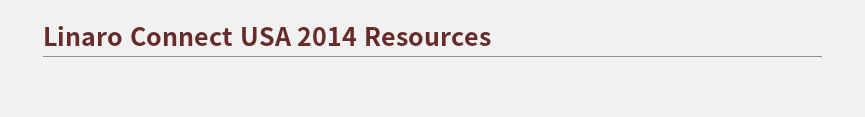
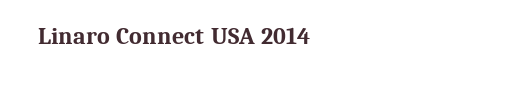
[364,27,491,46] Resources -> (311, 35) none

